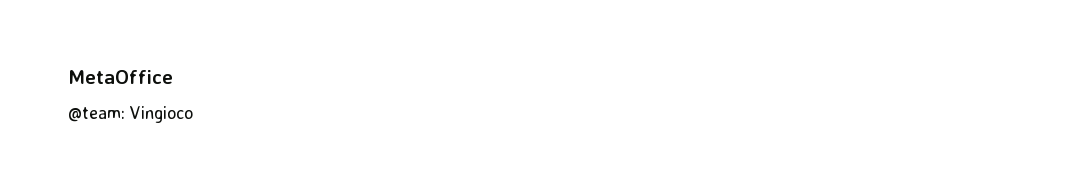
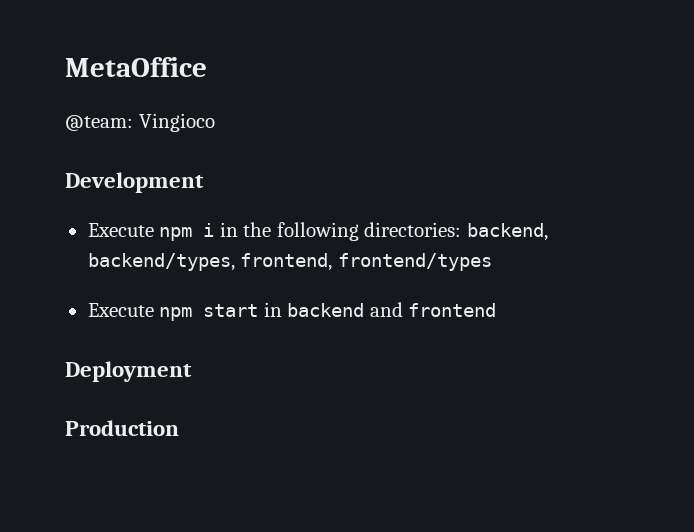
(193, 114) none -> [65,172,204,193] [87,222,548,241] [87,253,492,271] [87,302,497,321] [65,361,192,382] [65,420,179,436] // Development // Execute npm i in the following directories: backend, backend/types, frontend, frontend/types // Execute npm start in backend and frontend // Deployment // Production

